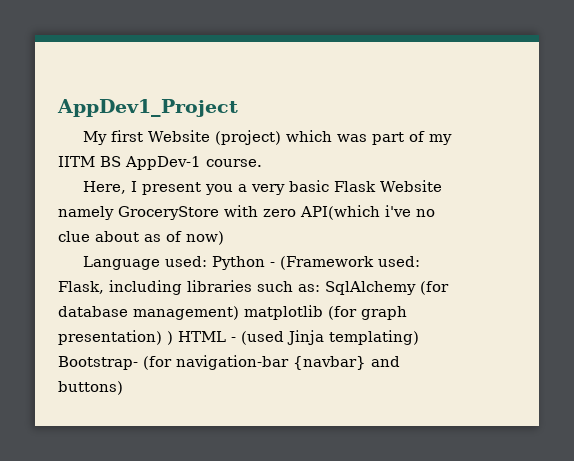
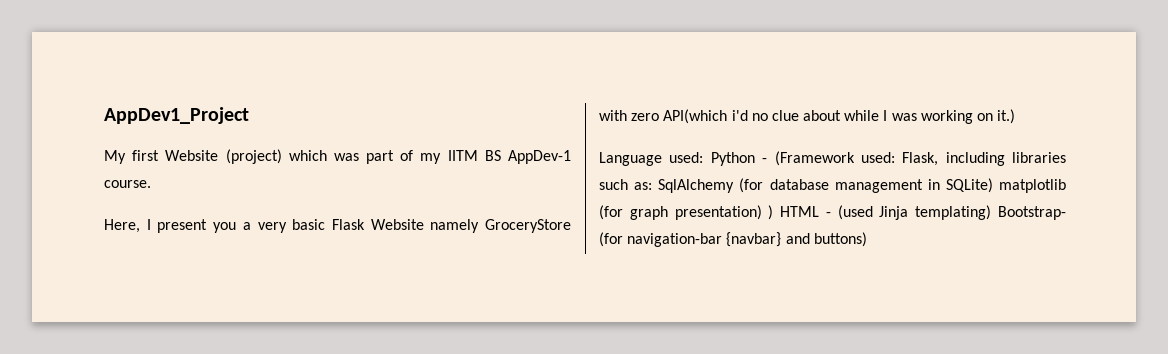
[385,205,411,217] i've -> [731,110,748,121] i'd
[144,231,224,245] as of now) -> [844,109,1016,124] while I was working on it.)
[133,306,239,320] management) -> [834,178,993,193] management in SQLite)

